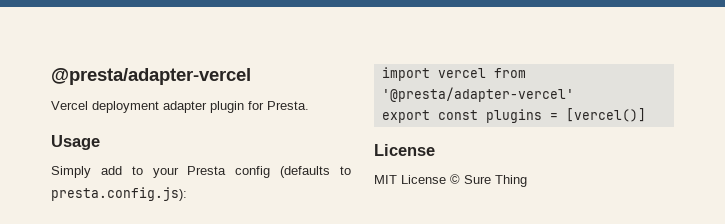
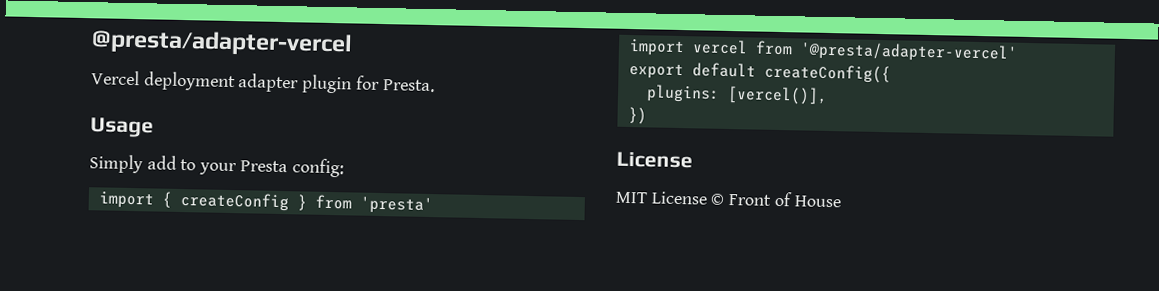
[235,166,351,178] [51,187,187,201] config (defaults to presta.config.js): -> [291,158,344,178] [98,191,433,215] config: // import { createConfig } from 'presta'
[437,108,646,123] const plugins = [vercel()] -> [691,62,891,84] [645,84,828,105] [627,106,647,125] default createConfig({ // plugins: [vercel()], // })
[464,175,527,187] Sure Thing -> [728,191,842,208] Front of House

